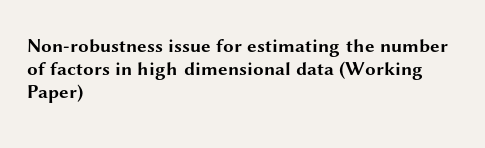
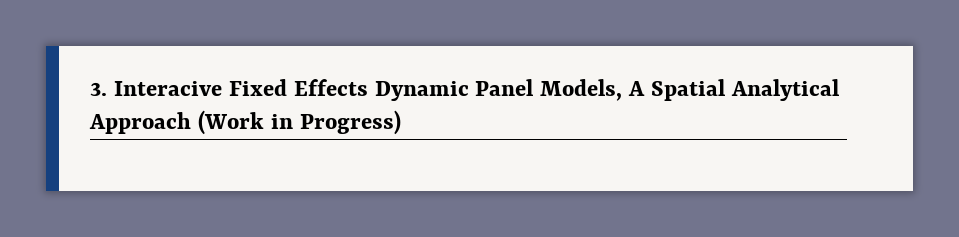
[27,39,448,57] [27,61,423,80] [27,84,83,103] Non-robustness issue for estimating the number of factors in high dimensional data (Working Paper) -> [90,79,839,101] [89,110,401,135] 3. Interacive Fixed Effects Dynamic Panel Models, A Spatial Analytical Approach (Work in Progress)

